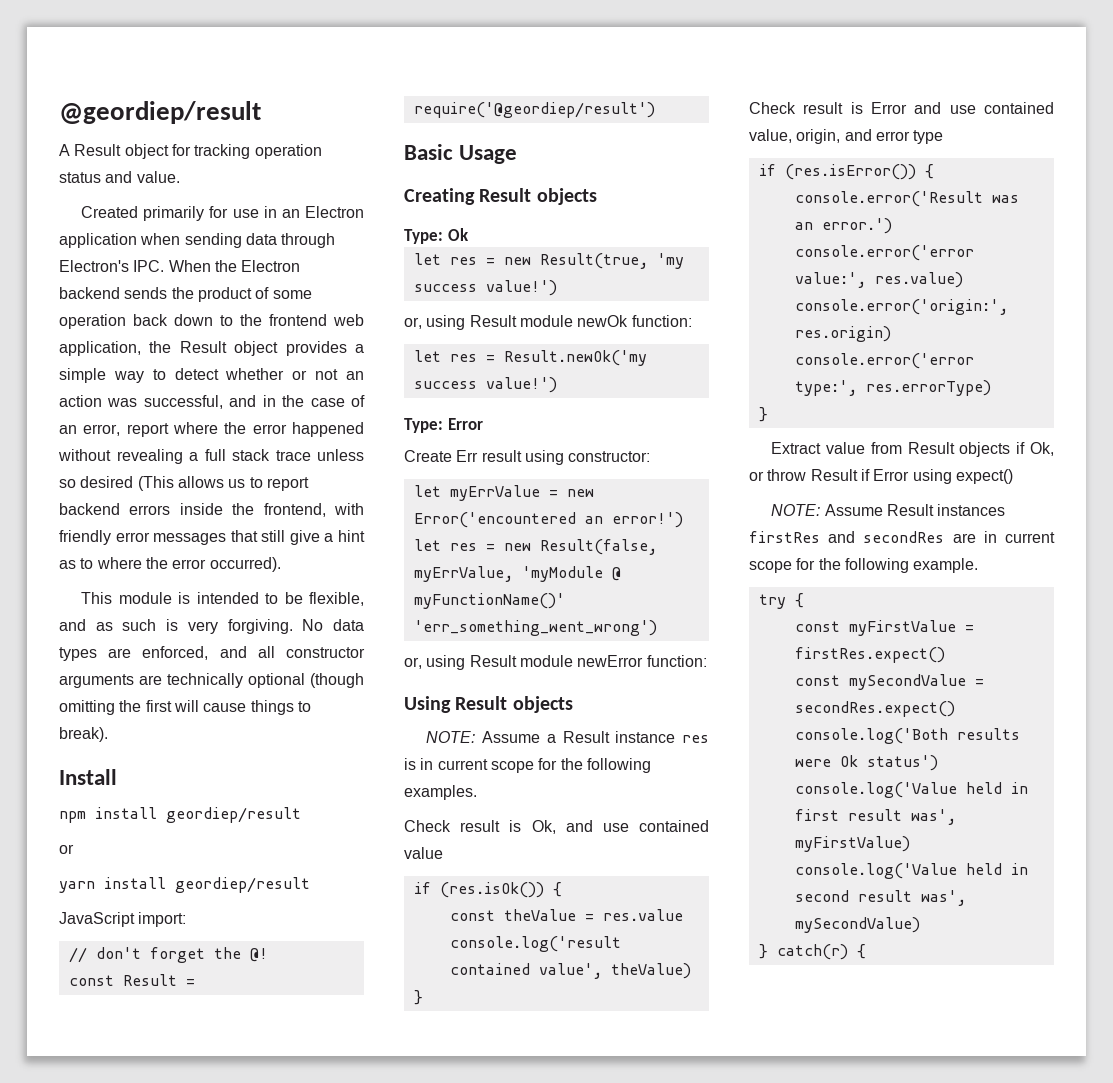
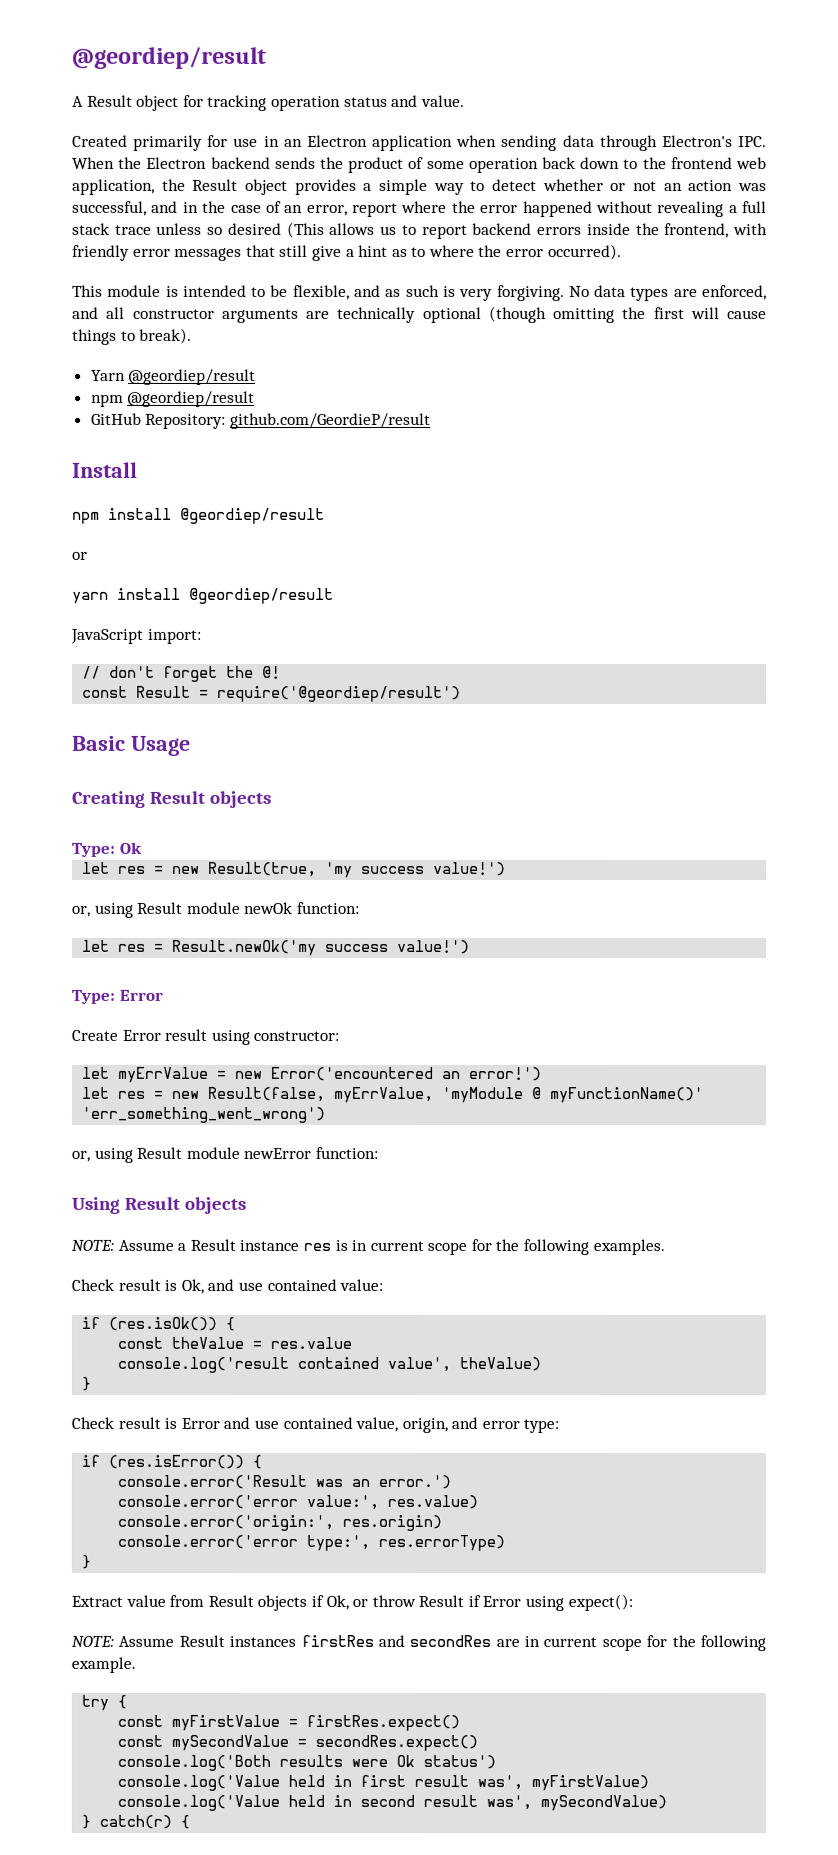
(108, 734) none -> [90,368,257,385] [90,390,256,407] [90,412,431,430] // Yarn @geordiep/result // npm @geordiep/result // GitHub Repository: github.com/GeordieP/result
[166,807,301,823] geordiep/result -> [180,507,325,524] @geordiep/result
[175,877,310,893] geordiep/result -> [189,587,334,604] @geordiep/result
[456,450,479,462] Err -> [121,1029,161,1041] Error
[404,847,443,859] value -> [339,1278,384,1291] value:
[913,130,944,144] type -> [523,1419,560,1434] type:
[955,469,1013,484] expect() -> [567,1594,633,1612] expect():

